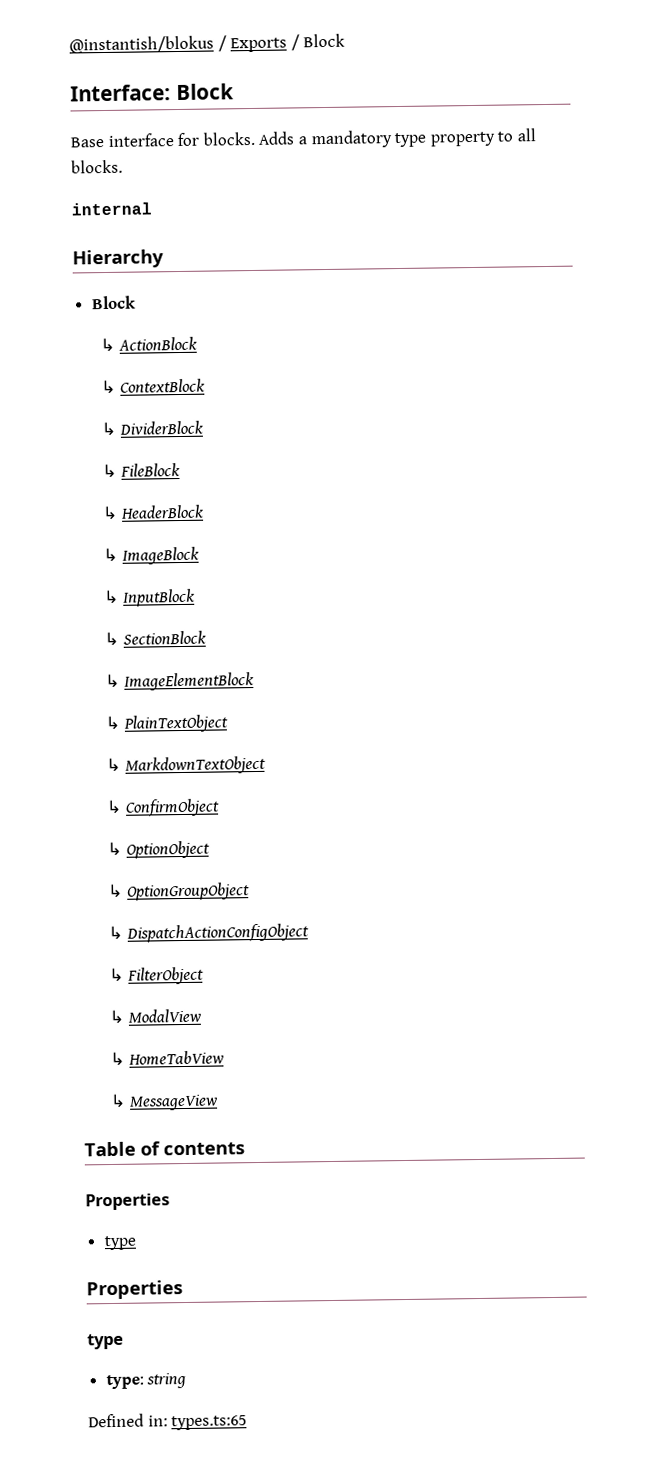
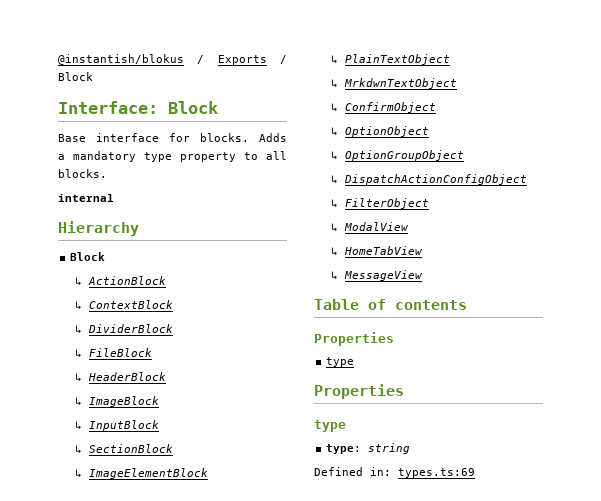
[125,755,267,775] MarkdownTextObject -> [344,78,458,89] MrkdwnTextObject
[171,1415,248,1431] types.ts:65 -> [398,468,475,478] types.ts:69

